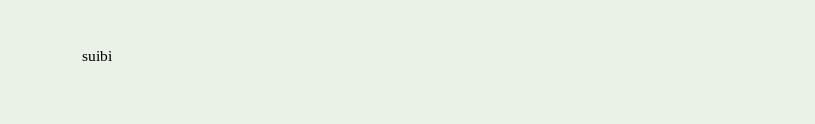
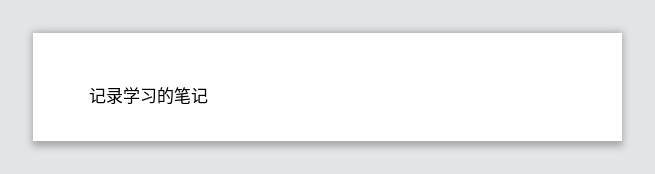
[82,51,113,61] suibi -> [89,87,208,105] 记录学习的笔记

